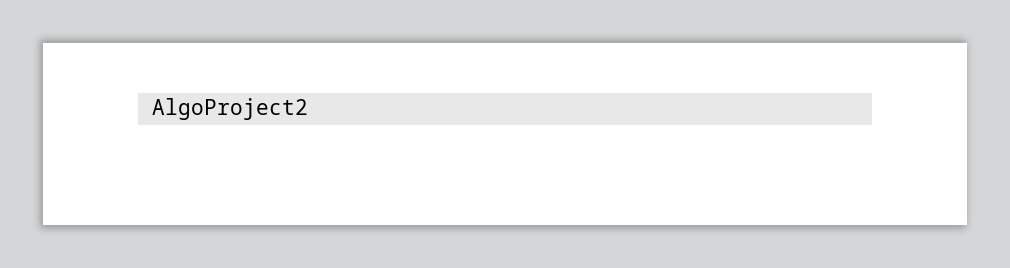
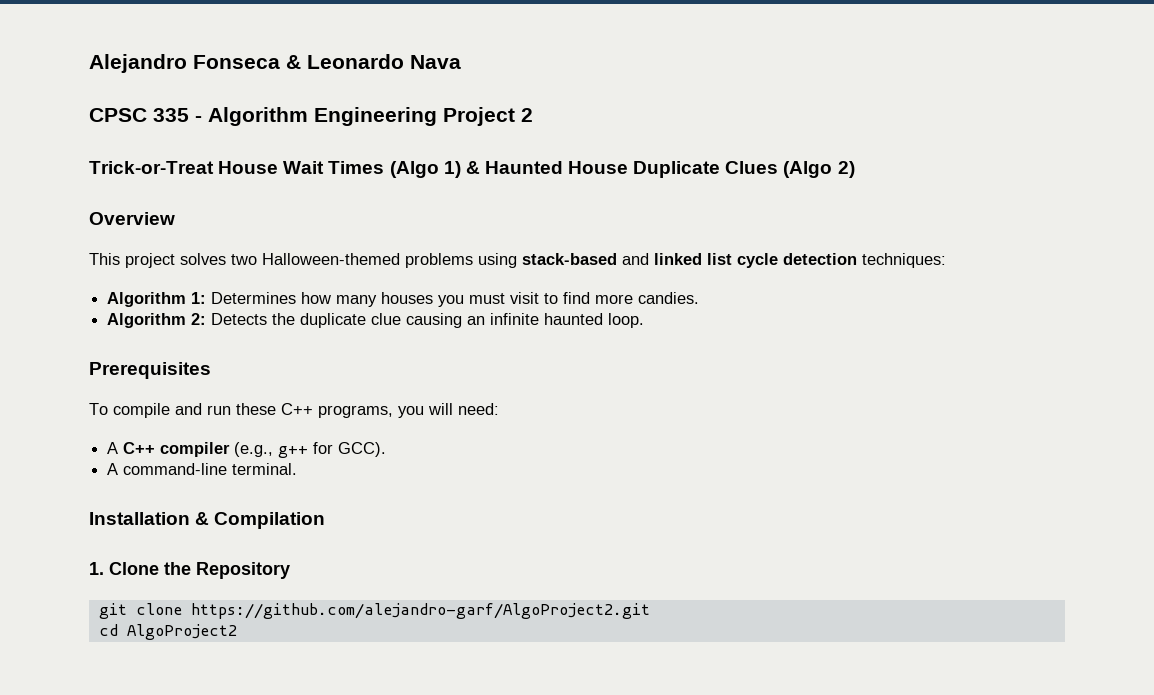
(151, 109) none -> [89,54,461,73] [89,107,533,126] [89,161,855,178] [89,212,175,225] [89,253,946,268] [107,292,700,307] [107,313,645,328] [89,362,211,379] [89,403,499,418] [107,442,387,458] [107,463,298,475] [89,512,326,529] [89,562,290,579] [98,603,650,619] [98,624,118,636] Alejandro Fonseca & Leonardo Nava // CPSC 335 - Algorithm Engineering Project 2 // Trick-or-Treat House Wait Times (Algo 1) & Haunted House Duplicate Clues (Algo 2) // Overview // This project solves two Halloween-themed problems using stack-based and linked list cycle detection techniques: // Algorithm 1: Determines how many houses you must visit to find more candies. // Algorithm 2: Detects the duplicate clue causing an infinite haunted loop. // Prerequisites // To compile and run these C++ programs, you will need: // A C++ compiler (e.g., g++ for GCC). // A command-line terminal. // Installation & Compilation // 1. Clone the Repository // git clone https://github.com/alejandro-garf/AlgoProject2.git // cd

